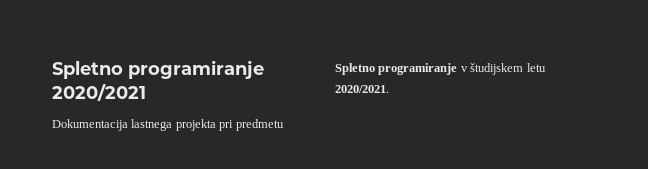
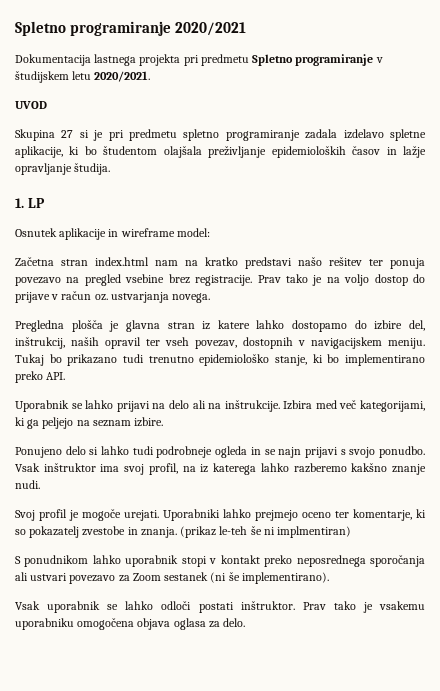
(389, 89) none -> [15,101,47,109] [15,129,426,141] [15,146,426,158] [15,163,111,175] [15,198,45,208] [15,228,210,240] [15,257,425,269] [15,274,426,286] [15,291,211,303] [15,320,425,332] [15,337,425,349] [15,354,426,366] [15,371,66,383] [15,400,425,412] [15,417,164,429] [15,446,425,458] [15,463,426,475] [15,480,40,489] [15,509,426,521] [15,526,352,538] [15,555,425,567] [15,572,329,584] [15,601,426,613] [15,618,246,630] // UVOD // Skupina 27 si je pri predmetu spletno programiranje zadala izdelavo spletne aplikacije, ki bo študentom olajšala preživljanje epidemioloških časov in lažje opravljanje študija. // 1. LP // Osnutek aplikacije in wireframe model: // Začetna stran index.html nam na kratko predstavi našo rešitev ter ponuja povezavo na pregled vsebine brez registracije. Prav tako je na voljo dostop do prijave v račun oz. ustvarjanja novega. // Pregledna plošča je glavna stran iz katere lahko dostopamo do izbire del, inštrukcij, naših opravil ter vseh povezav, dostopnih v navigacijskem meniju. Tukaj bo prikazano tudi trenutno epidemiološko stanje, ki bo implementirano preko API. // Uporabnik se lahko prijavi na delo ali na inštrukcije. Izbira med več kategorijami, ki ga peljejo na seznam izbire. // Ponujeno delo si lahko tudi podrobneje ogleda in se najn prijavi s svojo ponudbo. Vsak inštruktor ima svoj profil, na iz katerega lahko razberemo kakšno znanje nudi. // Svoj profil je mogoče urejati. Uporabniki lahko prejmejo oceno ter komentarje, ki so pokazatelj zvestobe in znanja. (prikaz le-teh še ni implmentiran) // S ponudnikom lahko uporabnik stopi v kontakt preko neposrednega sporočanja ali ustvari povezavo za Zoom sestanek (ni še implementirano). // Vsak uporabnik se lahko odloči postati inštruktor. Prav tako je vsakemu uporabniku omogočena objava oglasa za delo.

